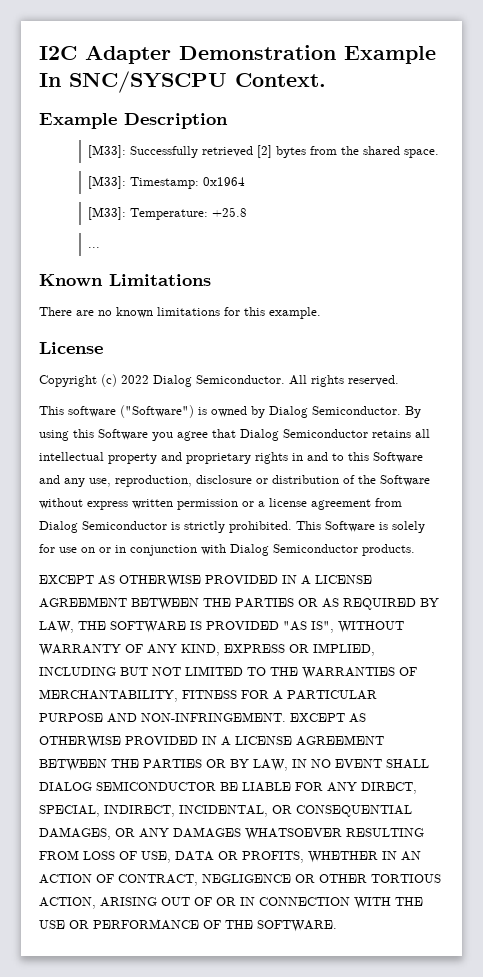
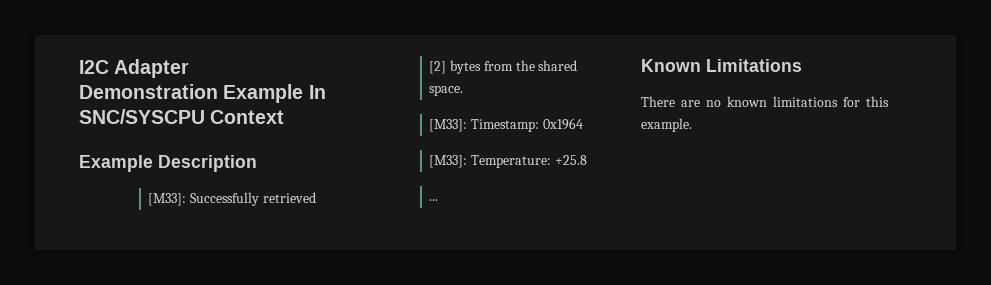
[235,73,326,87] Context. -> [210,110,285,124] Context
[39,342,103,354] [39,374,399,387] [39,405,421,418] [39,429,430,441] [39,452,423,464] [39,475,430,487] [39,498,402,510] [39,521,425,533] [39,544,415,556] [39,575,372,587] [39,597,439,610] [39,621,404,633] [39,643,375,656] [39,666,417,679] [39,689,377,702] [39,712,366,723] [39,735,384,748] [39,759,429,771] [39,781,417,794] [39,805,412,817] [39,827,424,840] [39,850,421,863] [39,874,441,886] [39,897,423,909] [39,919,337,932] // License // Copyright (c) 2022 Dialog Semiconductor. All rights reserved. // This software ("Software") is owned by Dialog Semiconductor. By using this Software you agree that Dialog Semiconductor retains all intellectual property and proprietary rights in and to this Software and any use, reproduction, disclosure or distribution of the Software without express written permission or a license agreement from Dialog Semiconductor is strictly prohibited. This Software is solely for use on or in conjunction with Dialog Semiconductor products. // EXCEPT AS OTHERWISE PROVIDED IN A LICENSE AGREEMENT BETWEEN THE PARTIES OR AS REQUIRED BY LAW, THE SOFTWARE IS PROVIDED "AS IS", WITHOUT WARRANTY OF ANY KIND, EXPRESS OR IMPLIED, INCLUDING BUT NOT LIMITED TO THE WARRANTIES OF MERCHANTABILITY, FITNESS FOR A PARTICULAR PURPOSE AND NON-INFRINGEMENT. EXCEPT AS OTHERWISE PROVIDED IN A LICENSE AGREEMENT BETWEEN THE PARTIES OR BY LAW, IN NO EVENT SHALL DIALOG SEMICONDUCTOR BE LIABLE FOR ANY DIRECT, SPECIAL, INDIRECT, INCIDENTAL, OR CONSEQUENTIAL DAMAGES, OR ANY DAMAGES WHATSOEVER RESULTING FROM LOSS OF USE, DATA OR PROFITS, WHETHER IN AN ACTION OF CONTRACT, NEGLIGENCE OR OTHER TORTIOUS ACTION, ARISING OUT OF OR IN CONNECTION WITH THE USE OR PERFORMANCE OF THE SOFTWARE. -> (692, 125) none

